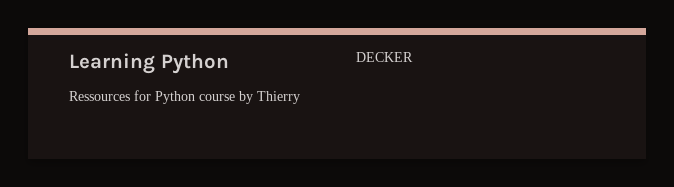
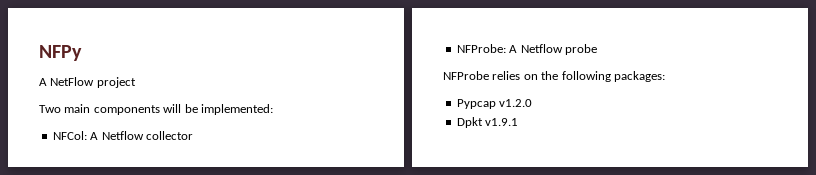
[69,53,229,74] [69,90,300,104] [356,52,413,62] Learning Python // Ressources for Python course by Thierry DECKER -> [39,45,82,61] [39,77,136,88] [39,104,273,115] [52,131,193,140] [456,44,597,55] [443,71,665,82] [456,99,533,109] [456,117,519,128] NFPy // A NetFlow project // Two main components will be implemented: // NFCol: A Netflow collector // NFProbe: A Netflow probe // NFProbe relies on the following packages: // Pypcap v1.2.0 // Dpkt v1.9.1

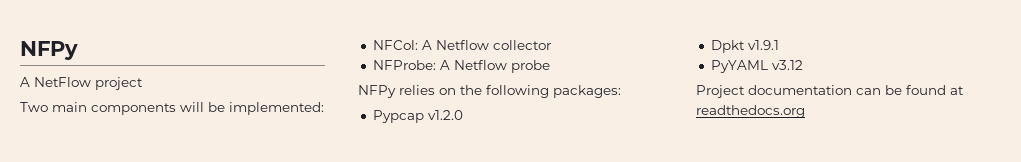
[443,71,489,80] NFProbe -> [358,85,396,98] NFPy
(519, 122) none -> [710,60,803,73] [696,85,964,98] [696,105,805,118] // PyYAML v3.12 // Project documentation can be found at readthedocs.org

